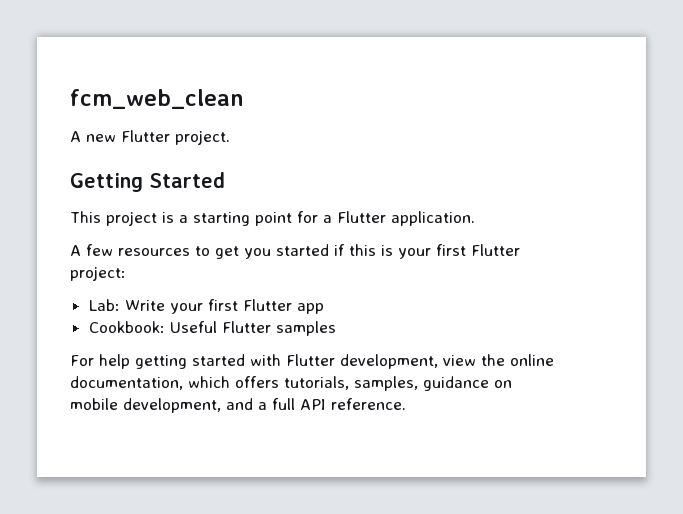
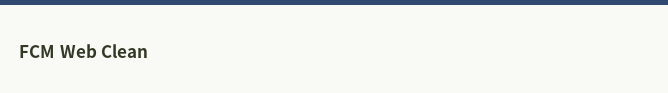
[70,89,244,109] [70,130,230,145] [70,172,225,192] [70,211,475,226] [70,244,520,259] [70,266,126,281] [88,299,324,314] [88,321,336,336] [70,354,554,369] [70,376,512,391] [70,398,406,413] fcm_web_clean // A new Flutter project. // Getting Started // This project is a starting point for a Flutter application. // A few resources to get you started if this is your first Flutter project: // Lab: Write your first Flutter app // Cookbook: Useful Flutter samples // For help getting started with Flutter development, view the online documentation, which offers tutorials, samples, guidance on mobile development, and a full API reference. -> [19,44,149,58] FCM Web Clean

